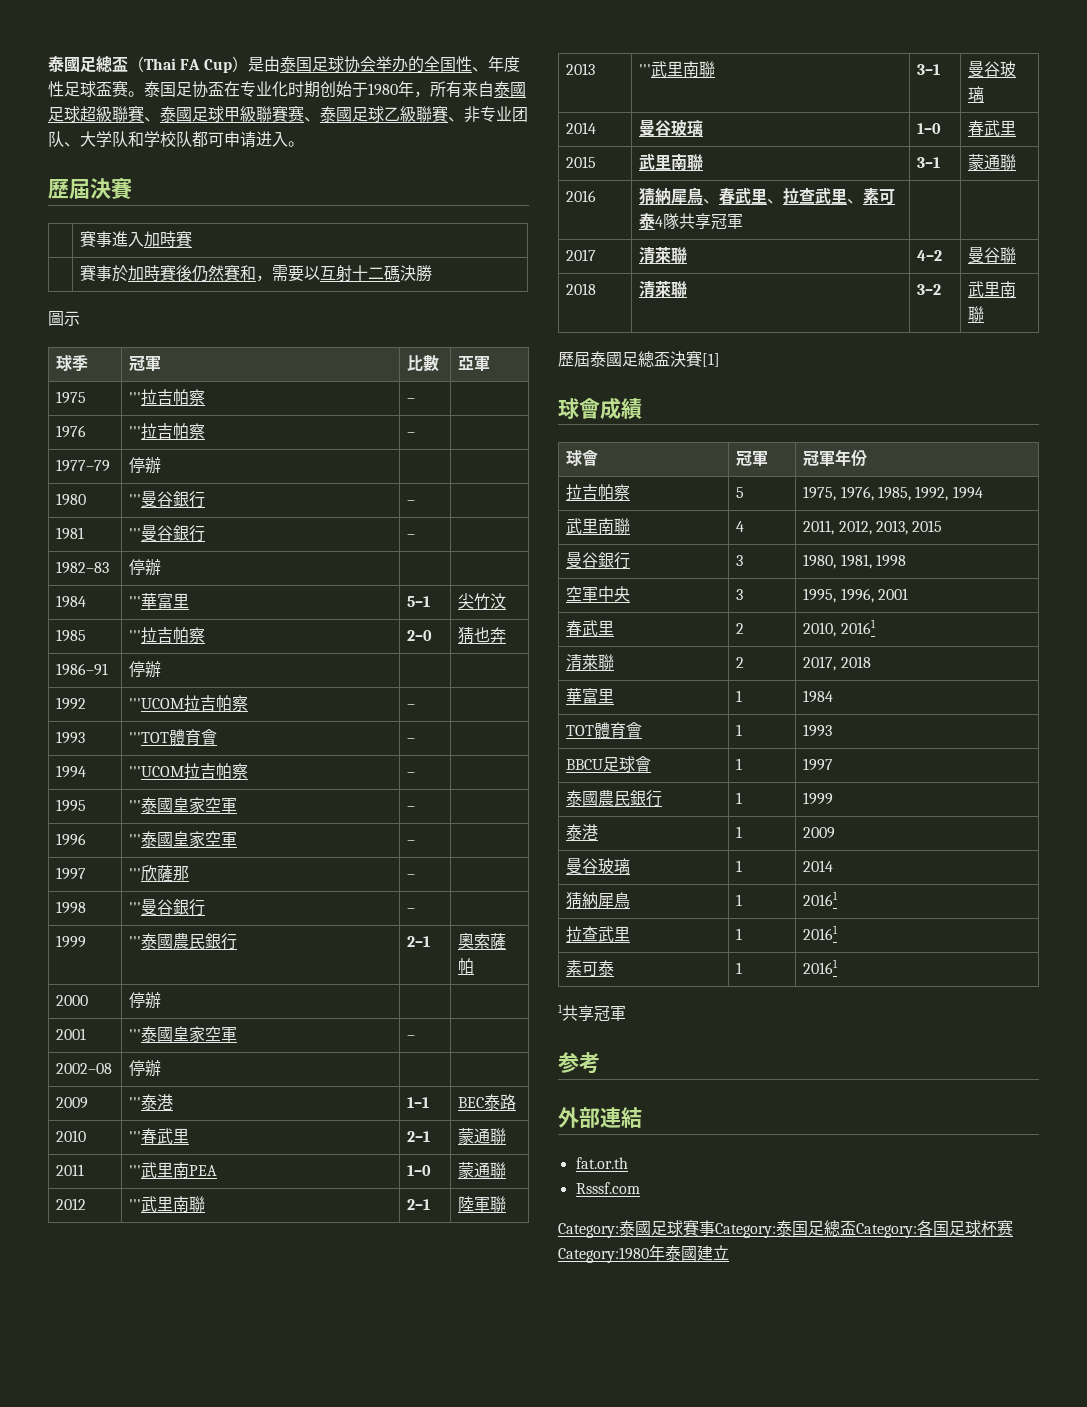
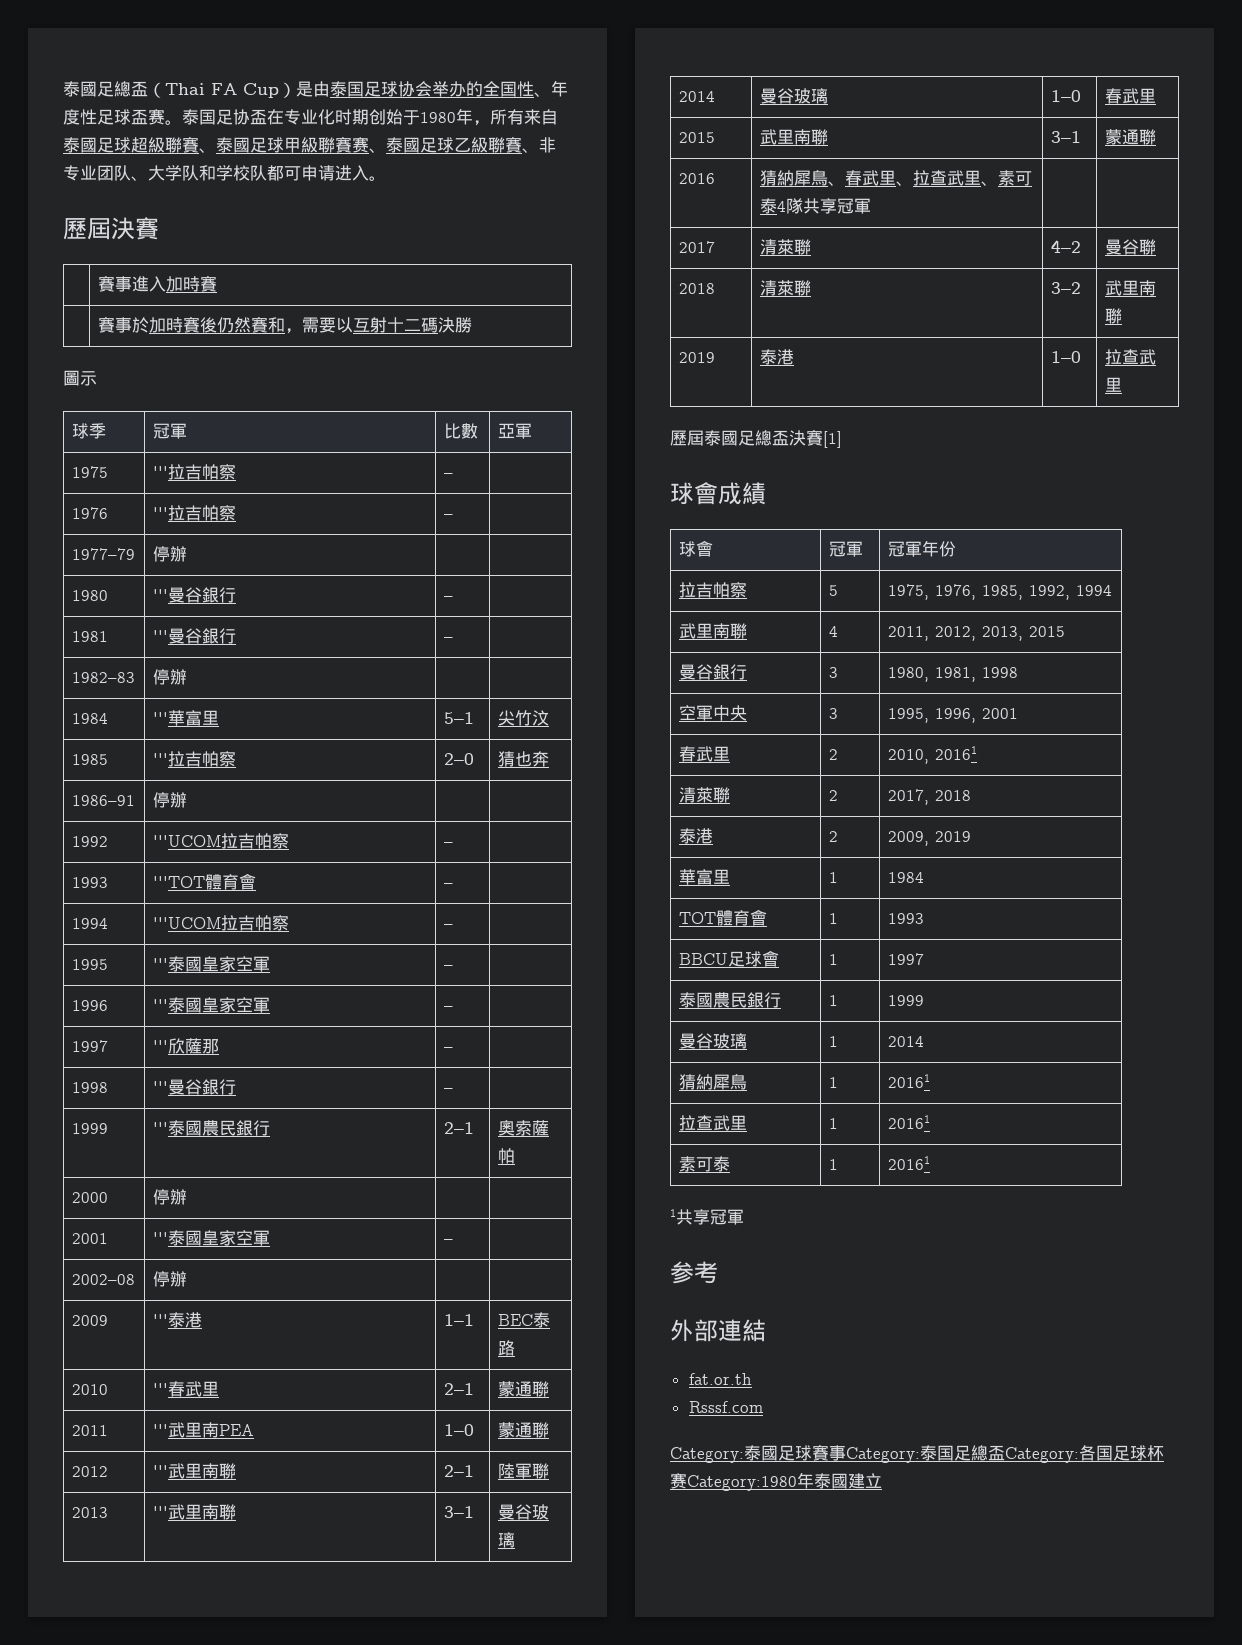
(985, 314) none -> [678,352,715,363] [759,349,794,365] [1050,351,1081,363] [1104,349,1156,365] [1104,377,1122,392] // 2019 | 泰港 | 1–0 | 拉查武里
(871, 662) none -> [678,828,713,844] [828,831,838,842] [887,831,971,846] // 泰港 | 2 | 2009, 2019
[566,824,599,840] [736,826,743,838] [803,827,836,839] // 泰港 | 1 | 2009 -> (924, 1000) none

